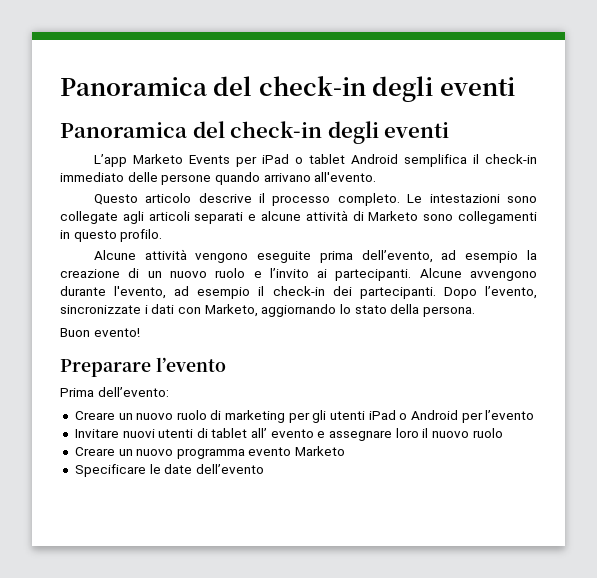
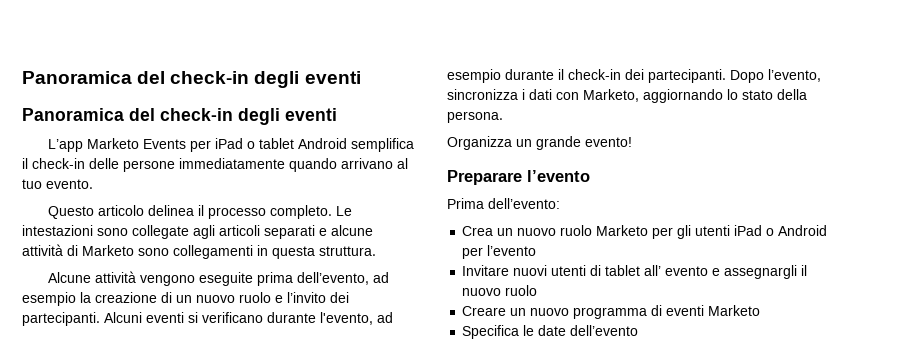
[60,172,124,182] immediato -> (85, 163) none
(212, 179) none -> [179,158,285,169] immediatamente
[314,172,377,182] all'evento. -> [397,158,408,169] [22,179,93,189] al tuo evento.
[198,193,252,203] descrive -> [147,205,194,216] delinea
[73,229,163,242] questo profilo. -> [272,246,376,259] questa struttura.
[317,268,537,281] ai partecipanti. Alcune avvengono -> [330,292,349,303] [22,312,263,326] dei partecipanti. Alcuni eventi si verificano
(251, 293) none -> [505,69,554,80] durante
[60,305,141,314] sincronizzate -> [447,89,518,100] sincronizza
[60,328,90,337] Buon -> [447,136,581,150] Organizza un grande
[74,410,286,423] Creare un nuovo ruolo di marketing -> [462,225,649,236] Crea un nuovo ruolo Marketo
[329,428,419,441] assegnare loro -> [724,265,798,279] assegnargli
[248,447,292,456] evento -> [651,305,705,316] di eventi
[74,464,146,477] Specificare -> [462,325,520,339] Specifica

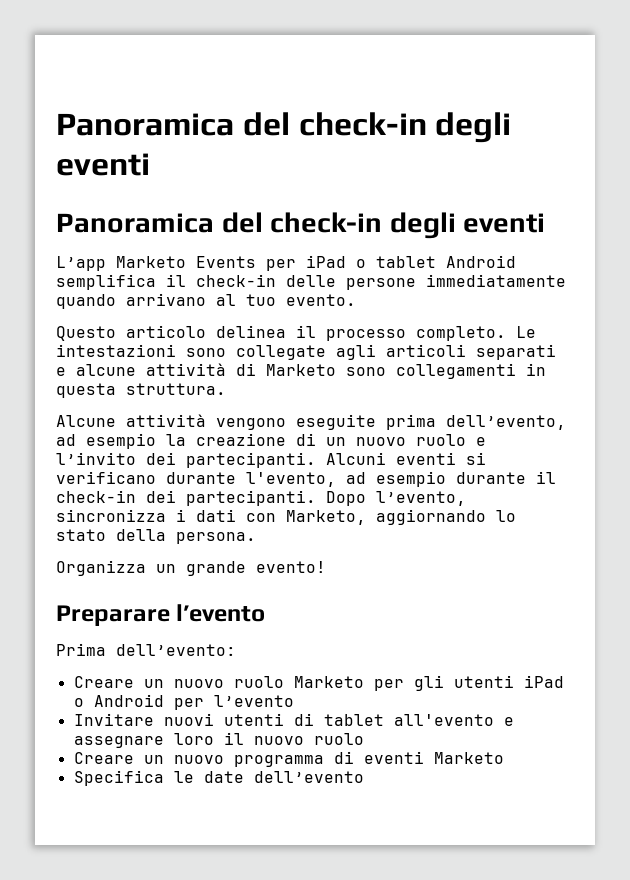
[462,226,494,236] Crea -> [73,676,134,688] Creare
[644,265,798,279] all’ evento e assegnargli -> [393,714,514,726] [73,733,214,748] all'evento e assegnare loro

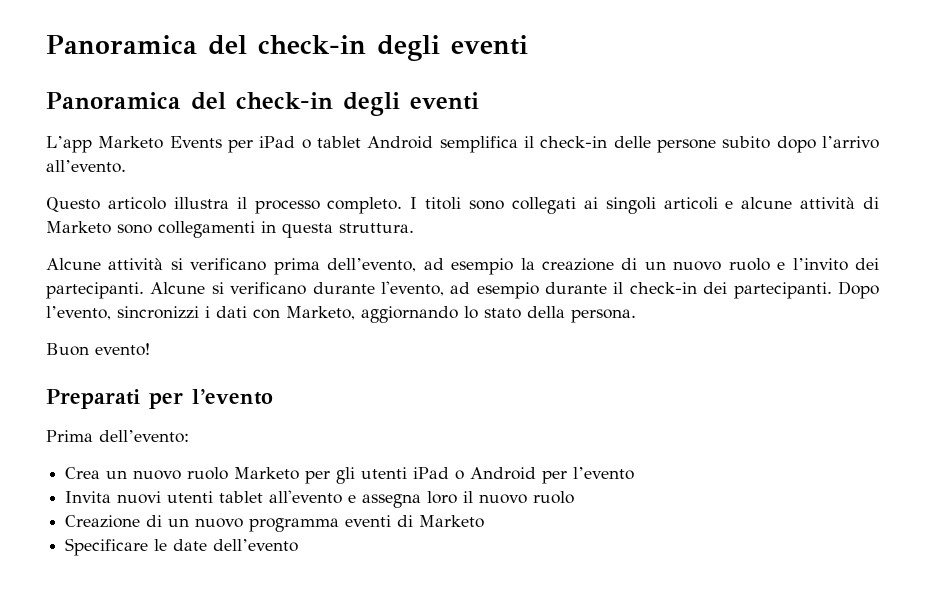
[426,274,566,287] [56,293,356,309] immediatamente quando arrivano al tuo evento. -> [722,136,880,153] [46,160,126,173] subito dopo l’arrivo all’evento.
[216,325,286,338] delinea -> [173,197,229,209] illustra
[516,326,536,338] [56,344,556,360] Le intestazioni sono collegate agli articoli separati -> [410,197,718,214] I titoli sono collegati ai singoli articoli
[216,414,376,430] vengono eseguite -> [170,258,267,271] si verificano
[326,452,456,465] Alcuni eventi -> [150,282,206,294] Alcune
[56,509,166,522] sincronizza -> [117,306,199,319] sincronizzi
[56,560,246,576] Organizza un grande -> [46,343,89,356] Buon
[56,605,170,626] Preparare -> [46,389,183,409] Preparati per
[73,676,134,688] Creare -> [65,467,101,479] Crea
[73,713,154,726] Invitare -> [65,491,112,503] Invita
[293,713,314,726] di -> (214, 497) none
[73,736,164,748] assegnare -> [362,494,422,508] assegna
[73,752,134,764] Creare -> [65,515,163,528] Creazione di
[333,751,424,764] di eventi -> [345,515,414,527] eventi di
[73,770,164,786] Specifica -> [65,538,149,556] Specificare

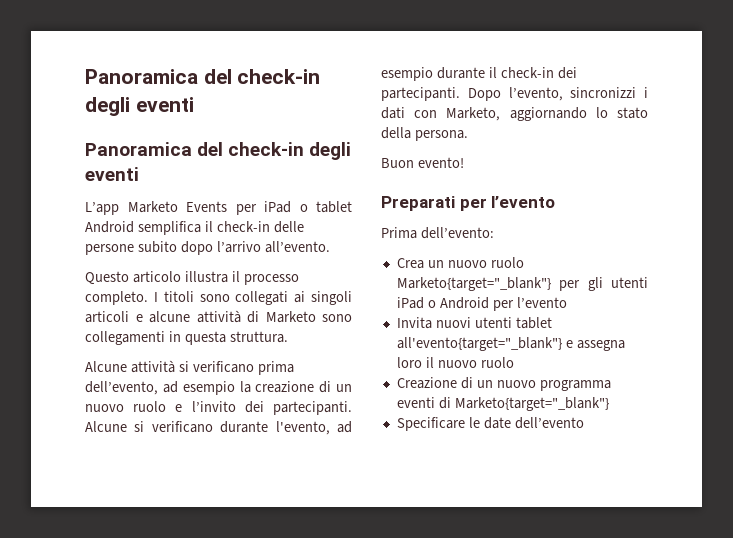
[234,467,300,480] Marketo -> [396,277,551,291] Marketo{target="_blank"}
[269,490,343,504] all'evento -> [396,337,562,351] all'evento{target="_blank"}
[419,515,485,528] Marketo -> [454,397,609,411] Marketo{target="_blank"}

